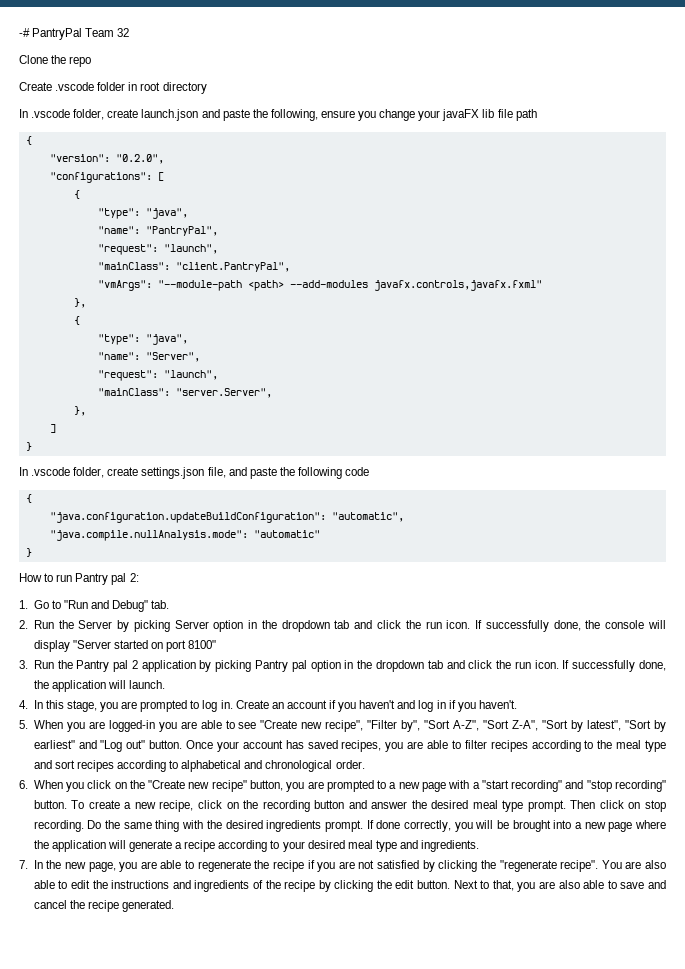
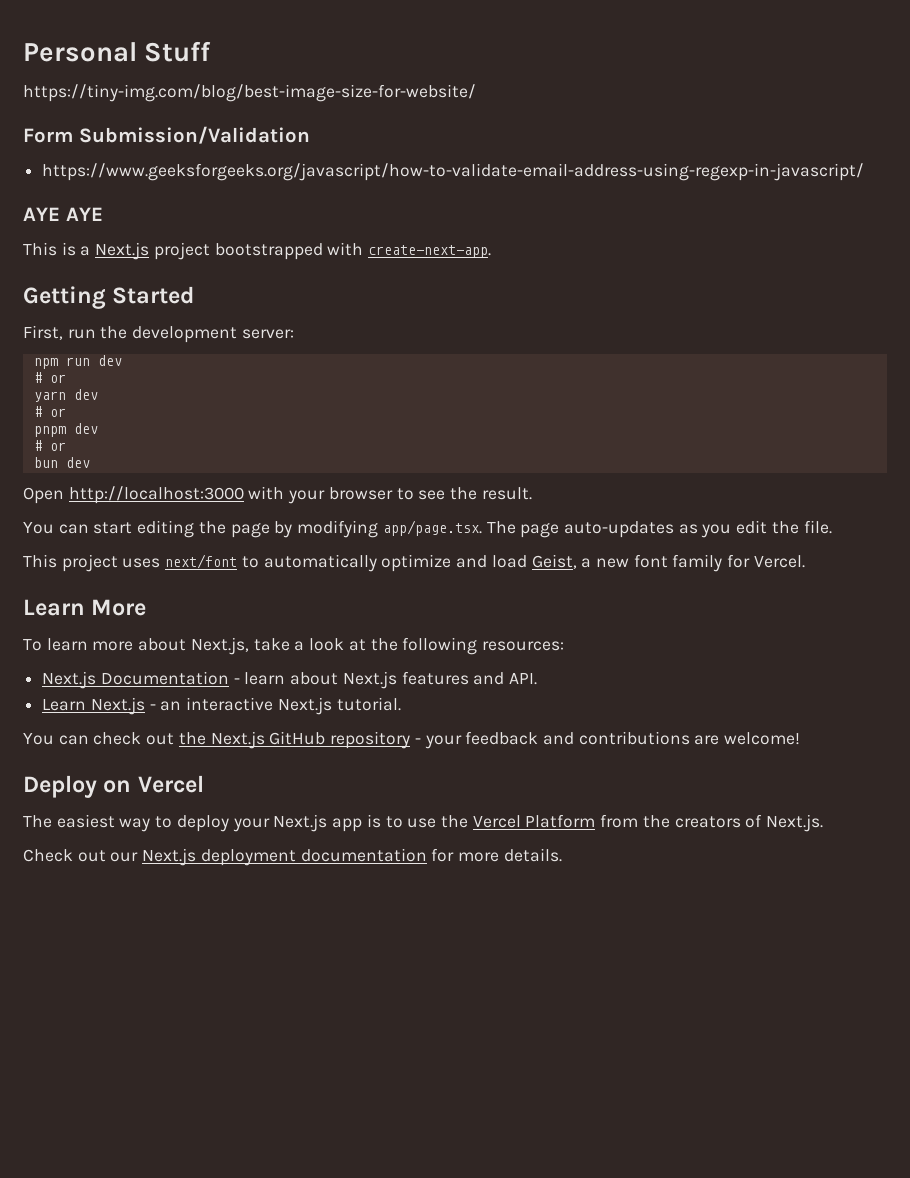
[19,28,130,40] [19,55,92,67] [19,82,207,94] [19,109,537,121] [25,136,32,145] [49,154,164,164] [49,172,164,183] [73,190,80,199] [97,208,188,219] [97,226,218,236] [97,244,218,255] [97,262,290,272] [97,280,542,291] [73,298,86,308] [73,316,80,325] [97,334,188,345] [97,352,200,362] [97,370,218,381] [97,388,272,398] [73,406,86,416] [49,424,56,433] [25,442,32,451] [19,467,370,479] [25,494,32,503] [49,512,404,523] [49,530,320,541] [25,548,32,557] [19,573,139,585] [19,600,170,612] [19,620,666,632] [33,640,217,652] [19,660,667,672] [33,680,166,692] [19,700,517,712] [19,720,666,732] [33,740,666,752] [33,760,365,772] [19,780,667,792] [33,800,666,812] [33,820,667,832] [33,840,480,852] [19,860,666,872] [33,880,666,892] [33,900,175,912] -# PantryPal Team 32 // Clone the repo // Create .vscode folder in root directory // In .vscode folder, create launch.json and paste the following, ensure you change your javaFX lib file path // { // "version": "0.2.0", // "configurations": [ // { // "type": "java", // "name": "PantryPal", // "request": "launch", // "mainClass": "client.PantryPal", // "vmArgs": "--module-path <path> --add-modules javafx.controls,javafx.fxml" // }, // { // "type": "java", // "name": "Server", // "request": "launch", // "mainClass": "server.Server", // }, // ] // } // In .vscode folder, create settings.json file, and paste the following code // { // "java.configuration.updateBuildConfiguration": "automatic", // "java.compile.nullAnalysis.mode": "automatic" // } // How to run Pantry pal 2: // 1. Go to "Run and Debug" tab. // 2. Run the Server by picking Server option in the dropdown tab and click the run icon. If successfully done, the console will display "Server started on port 8100" // 3. Run the Pantry pal 2 application by picking Pantry pal option in the dropdown tab and click the run icon. If successfully done, the application will launch. // 4. In this stage, you are prompted to log in. Create an account if you haven't and log in if you haven't. // 5. When you are logged-in you are able to see "Create new recipe", "Filter by", "Sort A-Z", "Sort Z-A", "Sort by latest", "Sort by earliest" and "Log out" button. Once your account has saved recipes, you are able to filter recipes according to the meal type and sort recipes according to alphabetical and chronological order. // 6. When you click on the "Create new recipe" button, you are prompted to a new page with a "start recording" and "stop recording" button. To create a new recipe, click on the recording button and answer the desired meal type prompt. Then click on stop recording. Do the same thing with the desired ingredients prompt. If done correctly, you will be brought into a new page where the application will generate a recipe according to your desired meal type and ingredients. // 7. In the new page, you are able to regenerate the recipe if you are not satisfied by clicking the "regenerate recipe". You are also able to edit the instructions and ingredients of the recipe by clicking the edit button. Next to that, you are also able to save and cancel the recipe generated. -> [23,41,212,62] [23,84,476,102] [23,126,310,144] [42,163,865,181] [23,207,103,221] [23,242,492,260] [23,286,195,309] [23,325,294,343] [33,355,122,369] [33,372,66,383] [33,389,98,402] [33,406,66,417] [33,423,98,437] [33,440,66,451] [33,457,90,468] [23,486,532,504] [23,520,832,538] [23,554,805,572] [23,599,147,616] [23,637,564,655] [42,671,538,689] [42,697,401,715] [23,731,801,749] [23,775,204,798] [23,814,824,832] [23,848,562,866] Personal Stuff // https://tiny-img.com/blog/best-image-size-for-website/ // Form Submission/Validation // https://www.geeksforgeeks.org/javascript/how-to-validate-email-address-using-regexp-in-javascript/ // AYE AYE // This is a Next.js project bootstrapped with create-next-app. // Getting Started // First, run the development server: // npm run dev // # or // yarn dev // # or // pnpm dev // # or // bun dev // Open http://localhost:3000 with your browser to see the result. // You can start editing the page by modifying app/page.tsx. The page auto-updates as you edit the file. // This project uses next/font to automatically optimize and load Geist, a new font family for Vercel. // Learn More // To learn more about Next.js, take a look at the following resources: // Next.js Documentation - learn about Next.js features and API. // Learn Next.js - an interactive Next.js tutorial. // You can check out the Next.js GitHub repository - your feedback and contributions are welcome! // Deploy on Vercel // The easiest way to deploy your Next.js app is to use the Vercel Platform from the creators of Next.js. // Check out our Next.js deployment documentation for more details.

